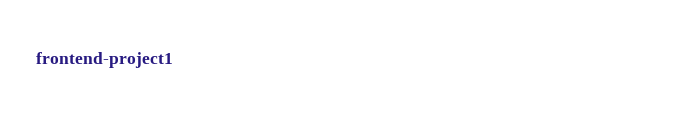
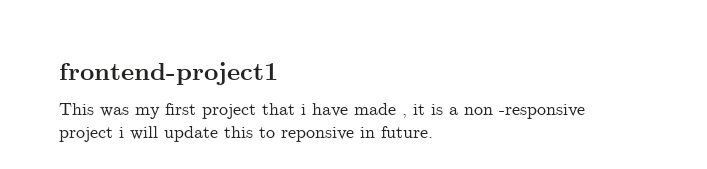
(173, 60) none -> [59,103,585,119] [59,126,433,142] // This was my first project that i have made , it is a non -responsive project i will update this to reponsive in future.

